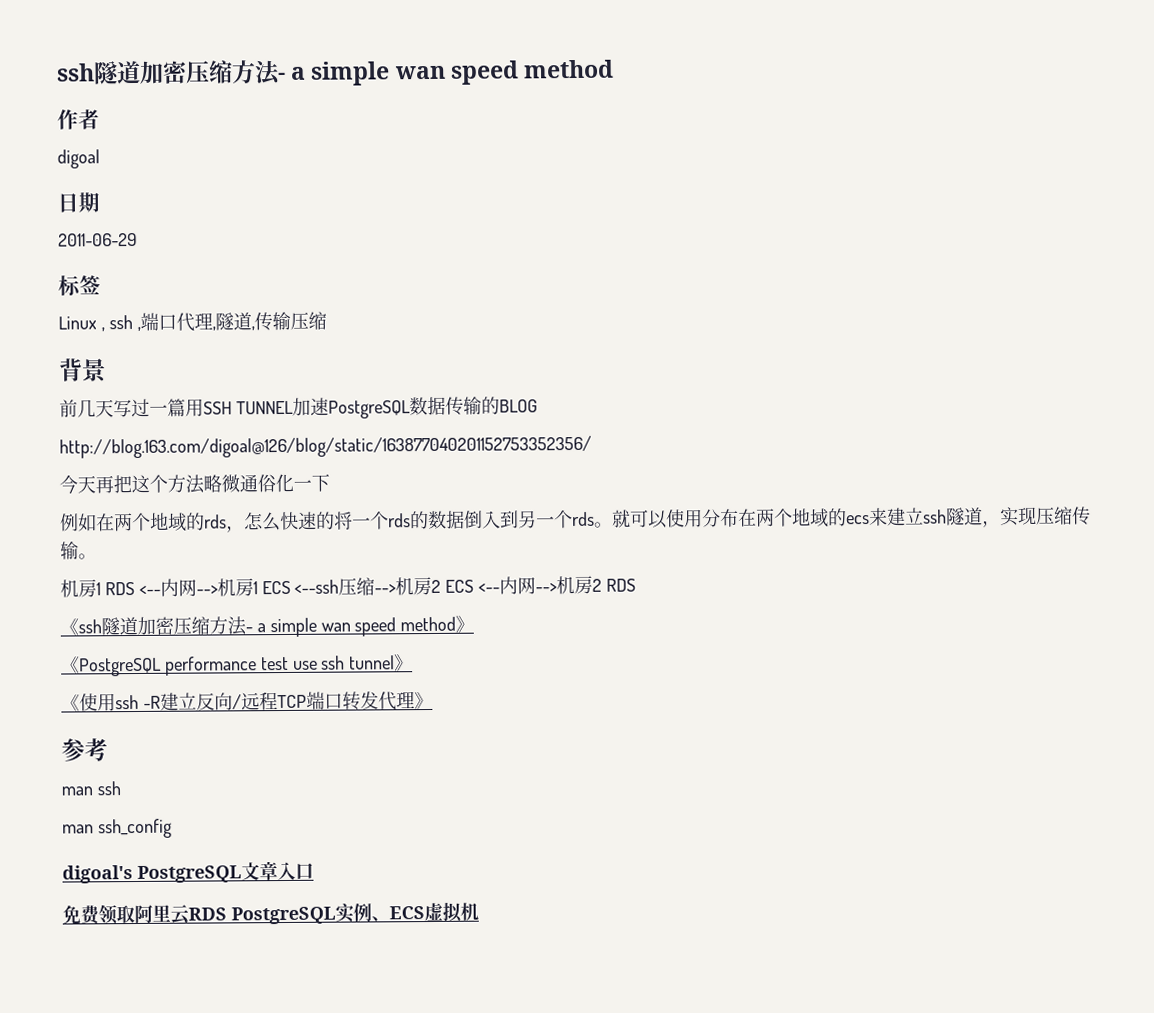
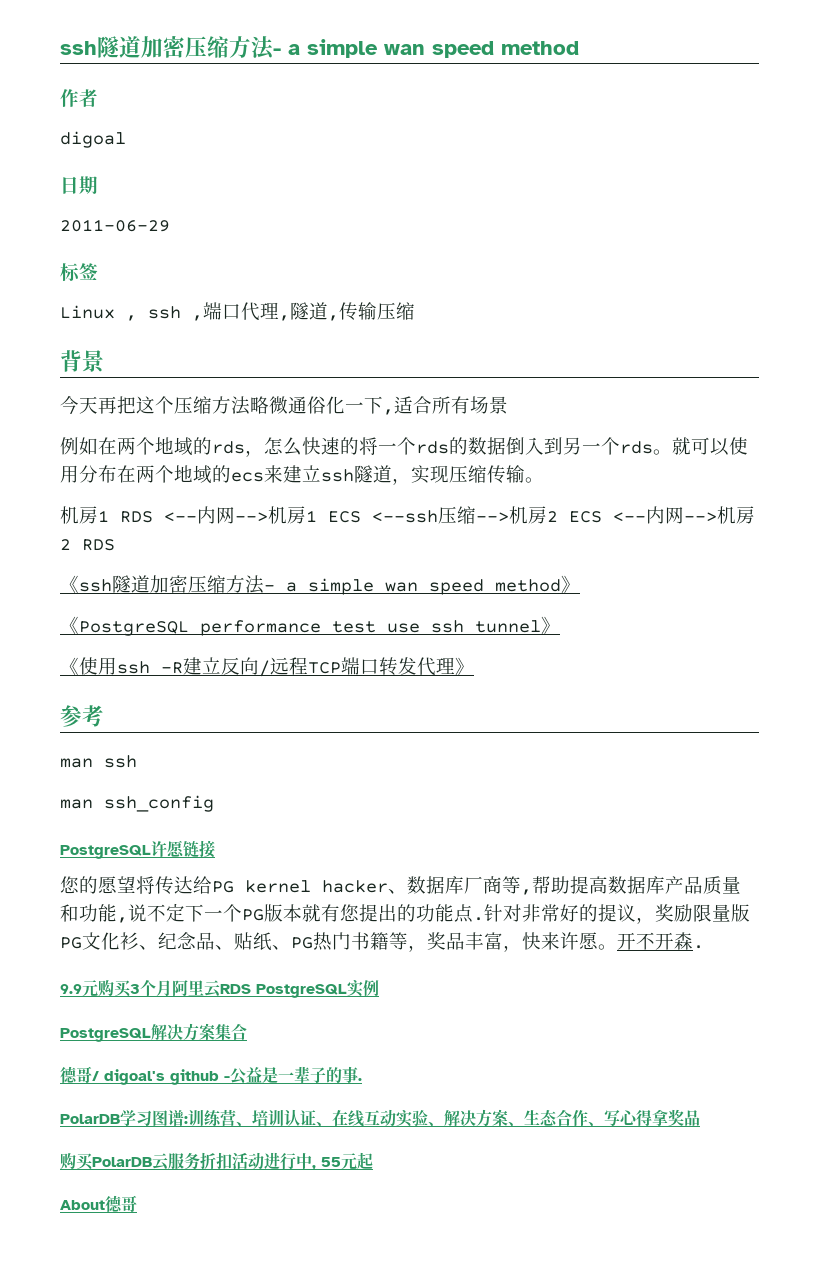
[59,396,538,419] [59,435,592,459] // 前几天写过一篇用SSH TUNNEL加速PostgreSQL数据传输的BLOG // http://blog.163.com/digoal@126/blog/static/163877040201152753352356/ -> (104, 361) none
(168, 483) none -> [174,396,212,414] 压缩
(330, 482) none -> [383,396,508,415] ,适合所有场景
[62,861,314,884] [62,904,135,925] digoal's PostgreSQL文章入口 // 免费领取 -> [60,840,215,859] [60,876,741,895] [60,903,750,924] [60,932,704,952] [60,980,172,997] PostgreSQL许愿链接 // 您的愿望将传达给PG kernel hacker、数据库厂商等,帮助提高数据库产品质量和功能,说不定下一个PG版本就有您提出的功能点.针对非常好的提议，奖励限量版PG文化衫、纪念品、贴纸、PG热门书籍等，奖品丰富，快来许愿。开不开森. // 9.9元购买3个月
[371,902,479,922] 、ECS虚拟机 -> [60,1023,247,1042] [60,1066,362,1085] [60,1109,700,1127] [60,1152,373,1171] [60,1195,137,1212] // PostgreSQL解决方案集合 // 德哥/ digoal's github -公益是一辈子的事. // PolarDB学习图谱:训练营、培训认证、在线互动实验、解决方案、生态合作、写心得拿奖品 // 购买PolarDB云服务折扣活动进行中, 55元起 // About德哥

